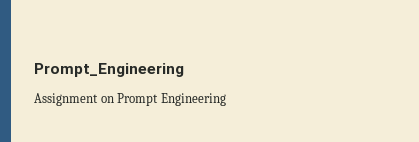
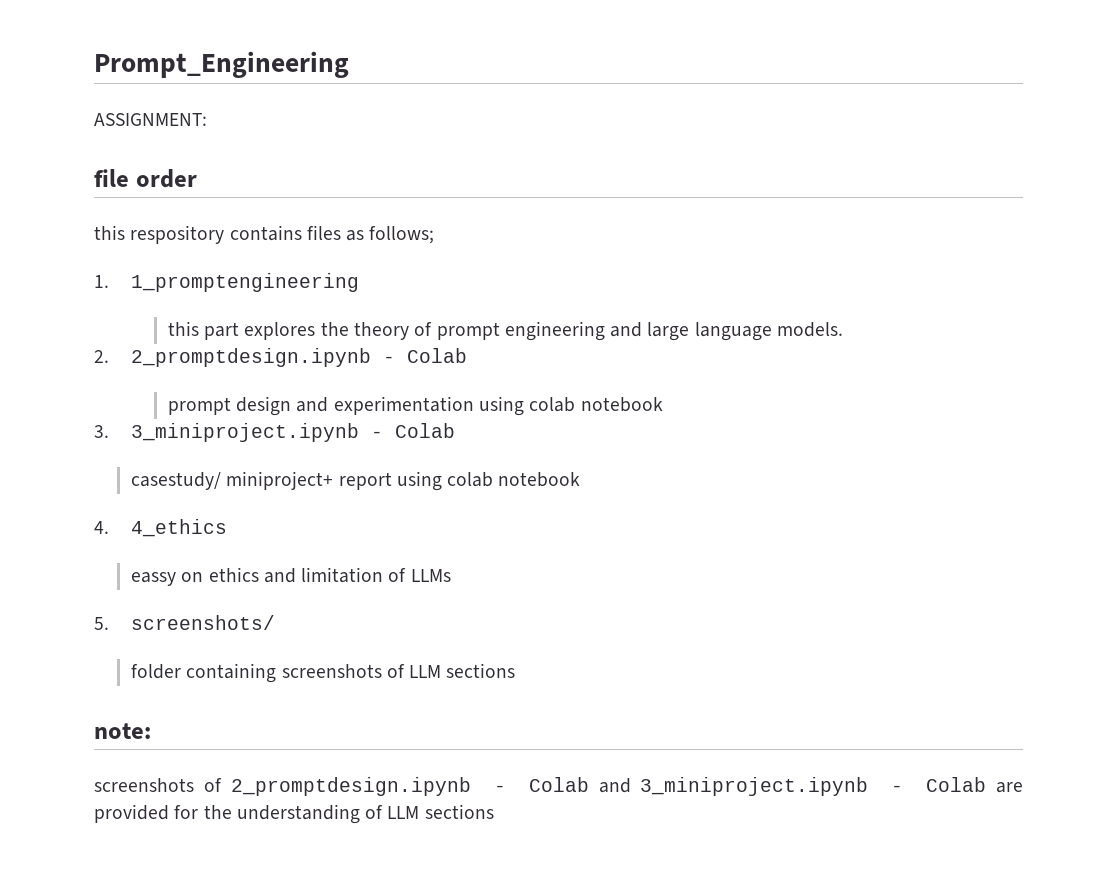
[34,93,226,106] Assignment on Prompt Engineering -> [94,113,207,126] [94,169,197,188] [94,225,435,244] [94,273,359,292] [167,321,843,341] [94,348,467,367] [167,396,663,416] [94,423,455,442] [130,471,581,491] [94,519,227,537] [130,567,451,586] [94,615,275,630] [130,663,516,683] [94,723,151,739] [94,777,1023,796] [94,804,494,824] ASSIGNMENT: // file order // this respository contains files as follows; // 1. 1_promptengineering // this part explores the theory of prompt engineering and large language models. // 2. 2_promptdesign.ipynb - Colab // prompt design and experimentation using colab notebook // 3. 3_miniproject.ipynb - Colab // casestudy/ miniproject+ report using colab notebook // 4. 4_ethics // eassy on ethics and limitation of LLMs // 5. screenshots/ // folder containing screenshots of LLM sections // note: // screenshots of 2_promptdesign.ipynb - Colab and 3_miniproject.ipynb - Colab are provided for the understanding of LLM sections

